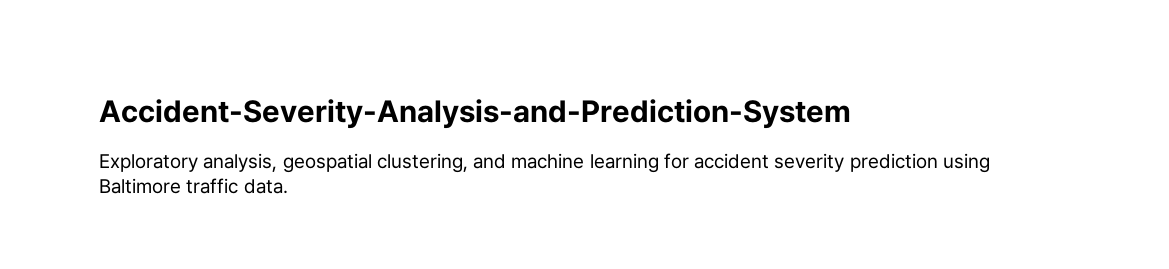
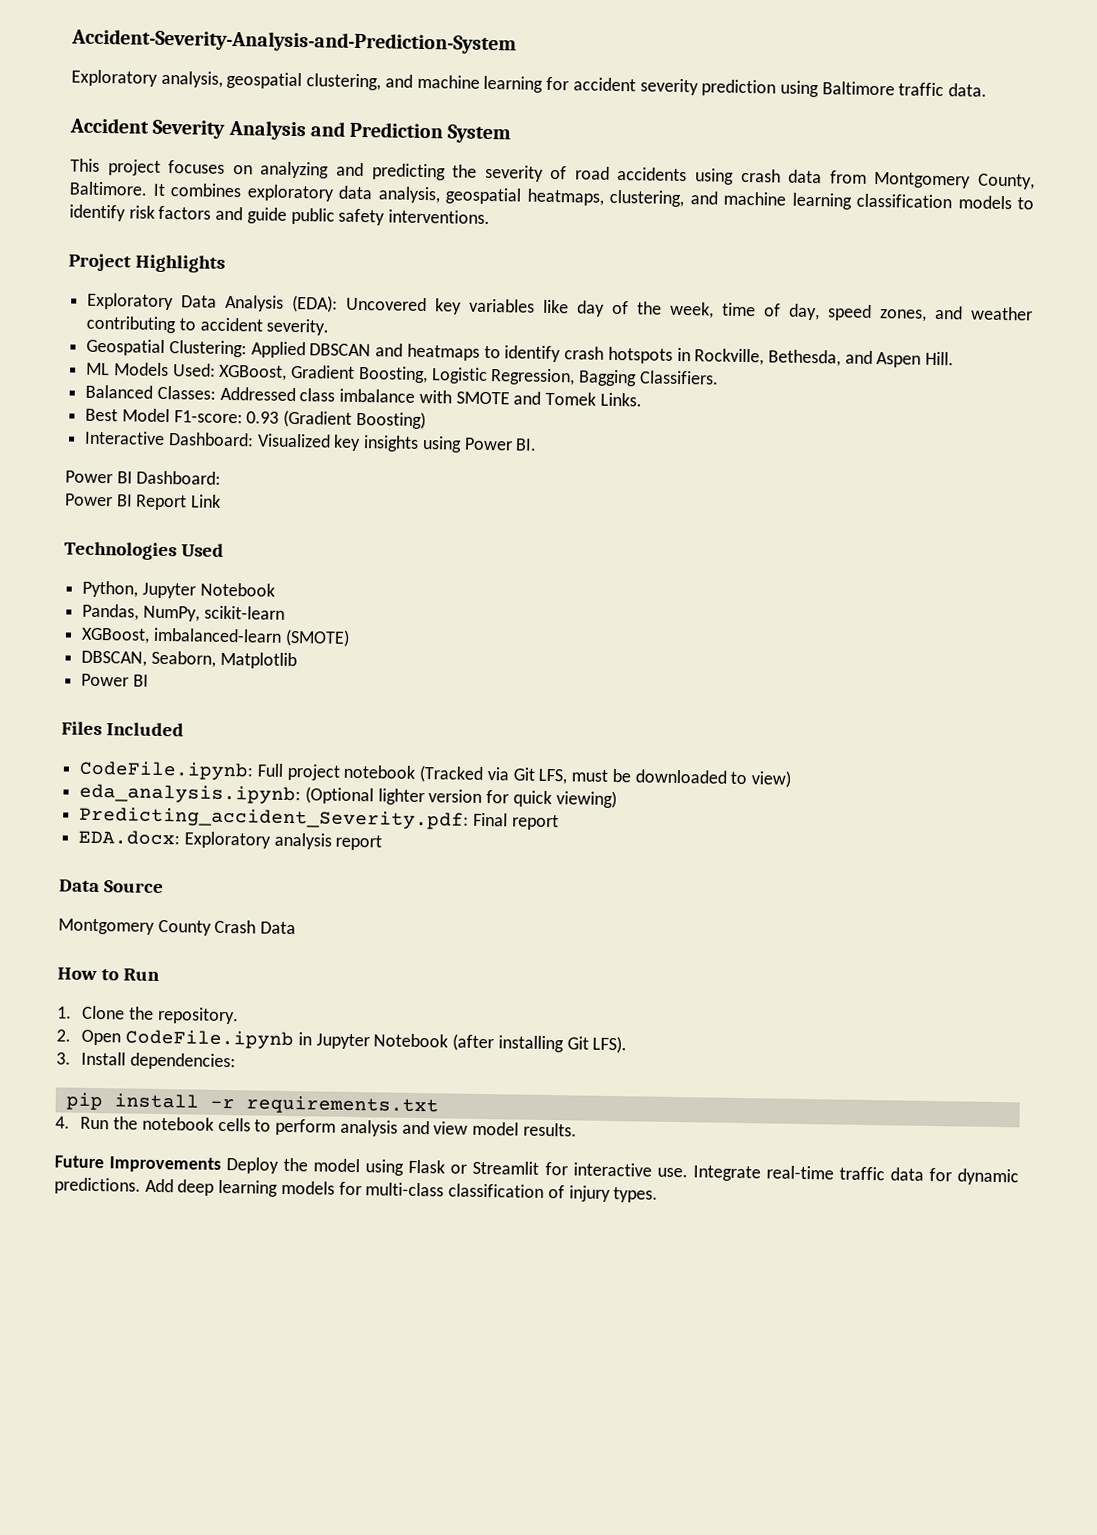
(288, 186) none -> [69,117,512,144] [70,158,1036,190] [69,181,1034,210] [69,204,491,226] [68,253,225,273] [87,292,1033,322] [86,315,330,336] [86,338,955,368] [86,362,719,387] [85,384,642,407] [85,408,426,430] [84,430,538,453] [65,470,222,485] [65,493,222,511] [64,541,224,561] [82,580,275,599] [82,603,285,622] [81,627,350,647] [81,650,297,670] [81,673,149,687] [61,721,184,737] [79,760,791,788] [79,783,617,809] [79,806,559,831] [78,829,383,851] [59,879,164,894] [58,918,297,936] [57,967,160,981] [57,1005,239,1025] [56,1029,628,1054] [56,1051,237,1071] [65,1092,439,1116] [55,1116,577,1137] [54,1155,1020,1186] [54,1177,659,1203] // Accident Severity Analysis and Prediction System // This project focuses on analyzing and predicting the severity of road accidents using crash data from Montgomery County, Baltimore. It combines exploratory data analysis, geospatial heatmaps, clustering, and machine learning classification models to identify risk factors and guide public safety interventions. // Project Highlights // Exploratory Data Analysis (EDA): Uncovered key variables like day of the week, time of day, speed zones, and weather contributing to accident severity. // Geospatial Clustering: Applied DBSCAN and heatmaps to identify crash hotspots in Rockville, Bethesda, and Aspen Hill. // ML Models Used: XGBoost, Gradient Boosting, Logistic Regression, Bagging Classifiers. // Balanced Classes: Addressed class imbalance with SMOTE and Tomek Links. // Best Model F1-score: 0.93 (Gradient Boosting) // Interactive Dashboard: Visualized key insights using Power BI. // Power BI Dashboard: // Power BI Report Link // Technologies Used // Python, Jupyter Notebook // Pandas, NumPy, scikit-learn // XGBoost, imbalanced-learn (SMOTE) // DBSCAN, Seaborn, Matplotlib // Power BI // Files Included // CodeFile.ipynb: Full project notebook (Tracked via Git LFS, must be downloaded to view) // eda_analysis.ipynb: (Optional lighter version for quick viewing) // Predicting_accident_Severity.pdf: Final report // EDA.docx: Exploratory analysis report // Data Source // Montgomery County Crash Data // How to Run // 1. Clone the repository. // 2. Open CodeFile.ipynb in Jupyter Notebook (after installing Git LFS). // 3. Install dependencies: // pip install -r requirements.txt // 4. Run the notebook cells to perform analysis and view model results. // Future Improvements Deploy the model using Flask or Streamlit for interactive use. Integrate real-time traffic data for dynamic predictions. Add deep learning models for multi-class classification of injury types.

